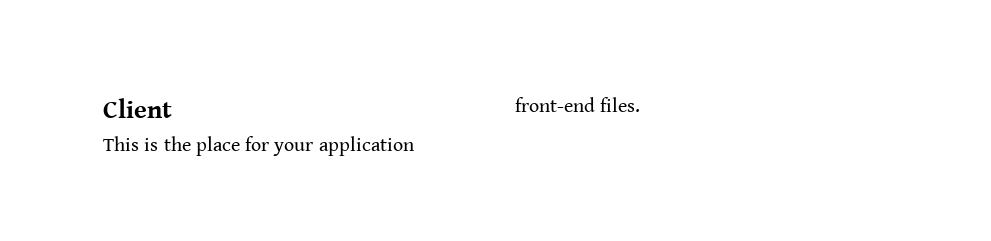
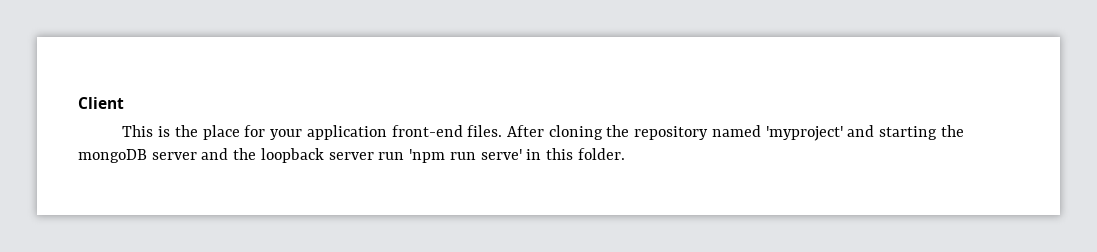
(641, 104) none -> [507,125,964,141] [78,148,625,163] After cloning the repository named 'myproject' and starting the mongoDB server and the loopback server run 'npm run serve' in this folder.

